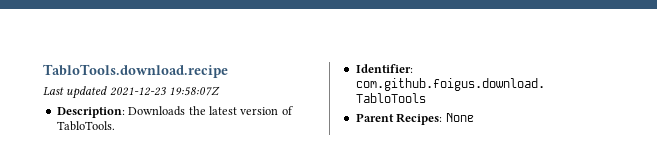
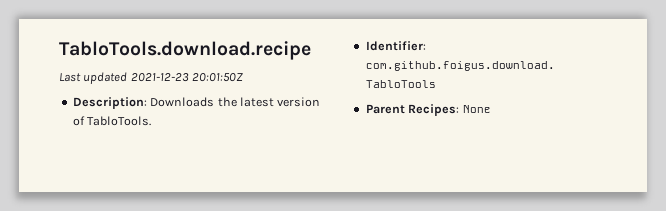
[169,86,221,96] 19:58:07Z -> [192,73,244,82] 20:01:50Z

